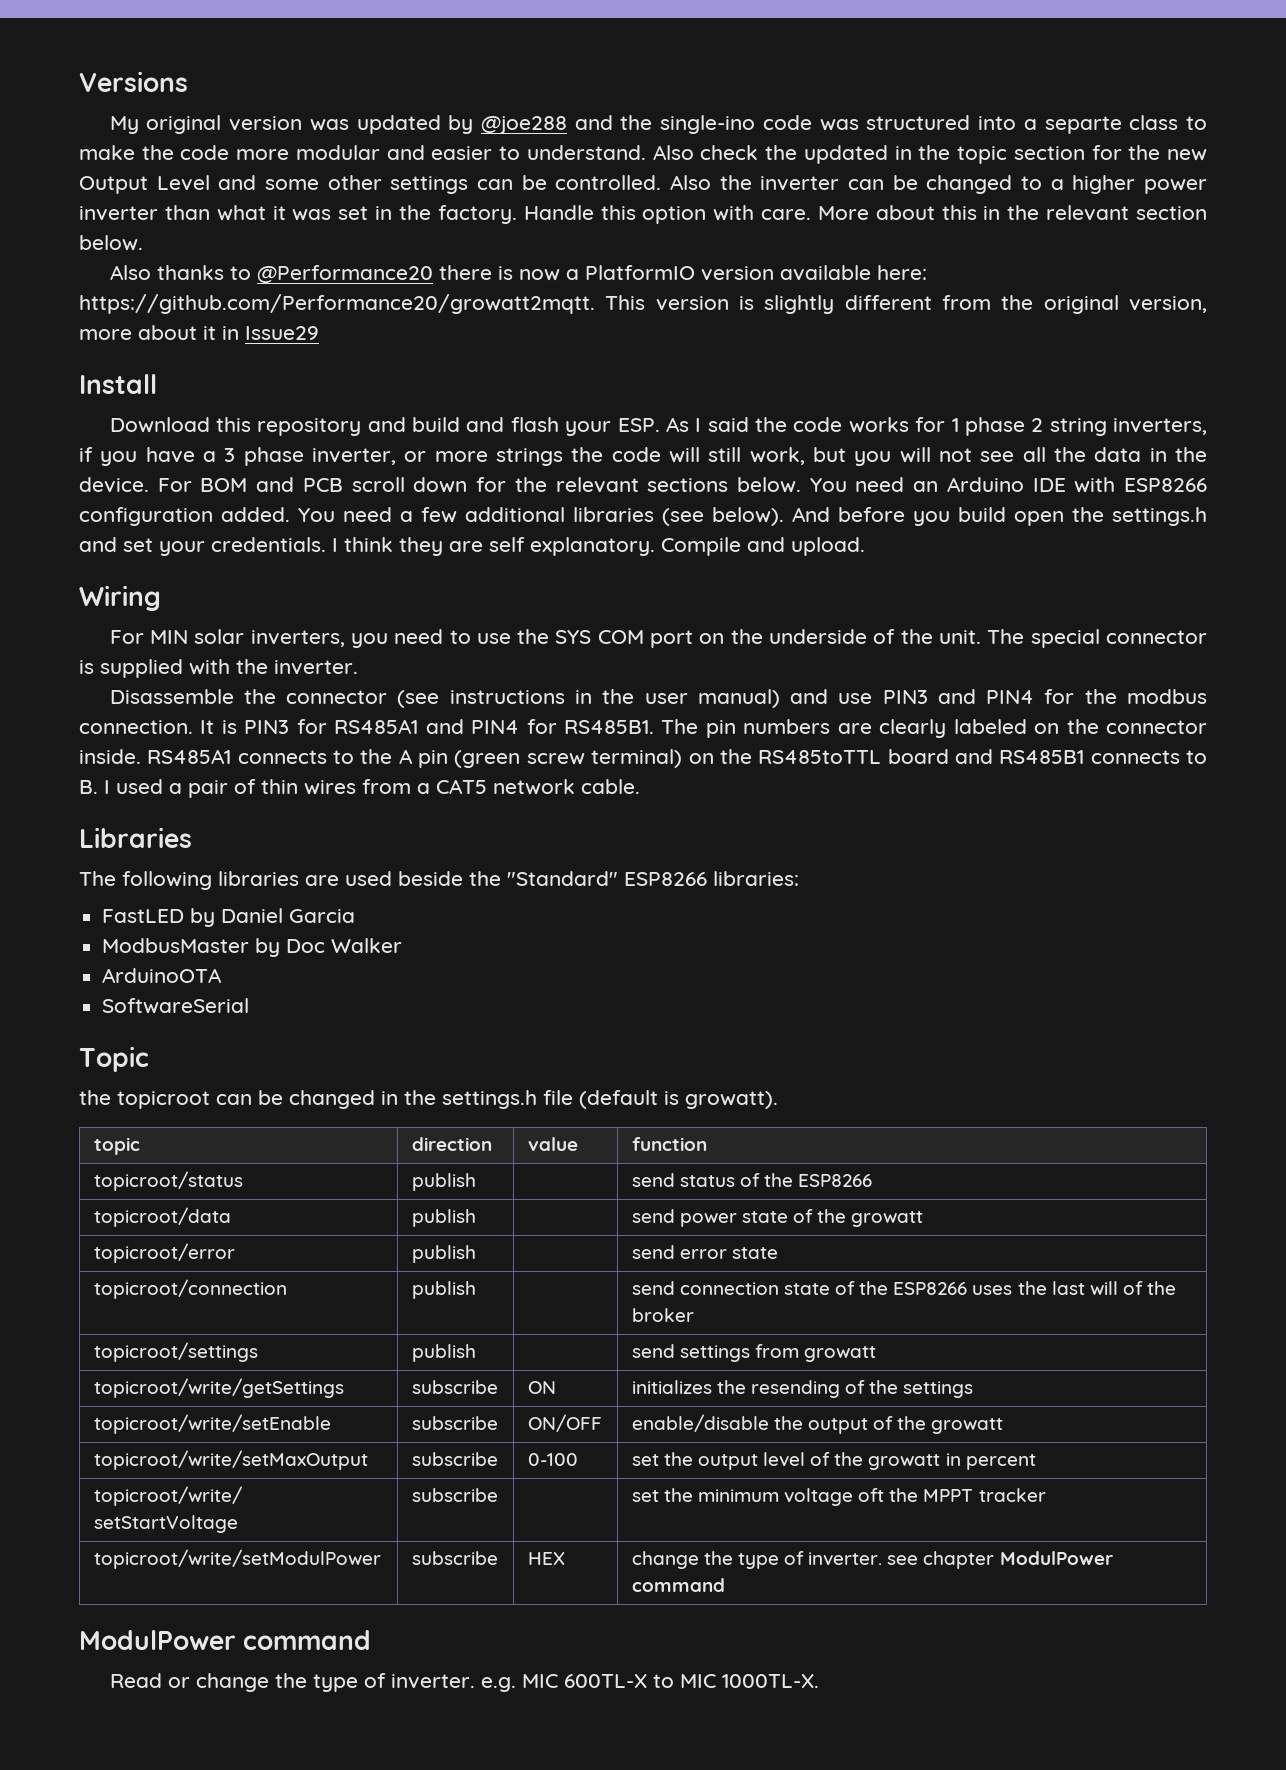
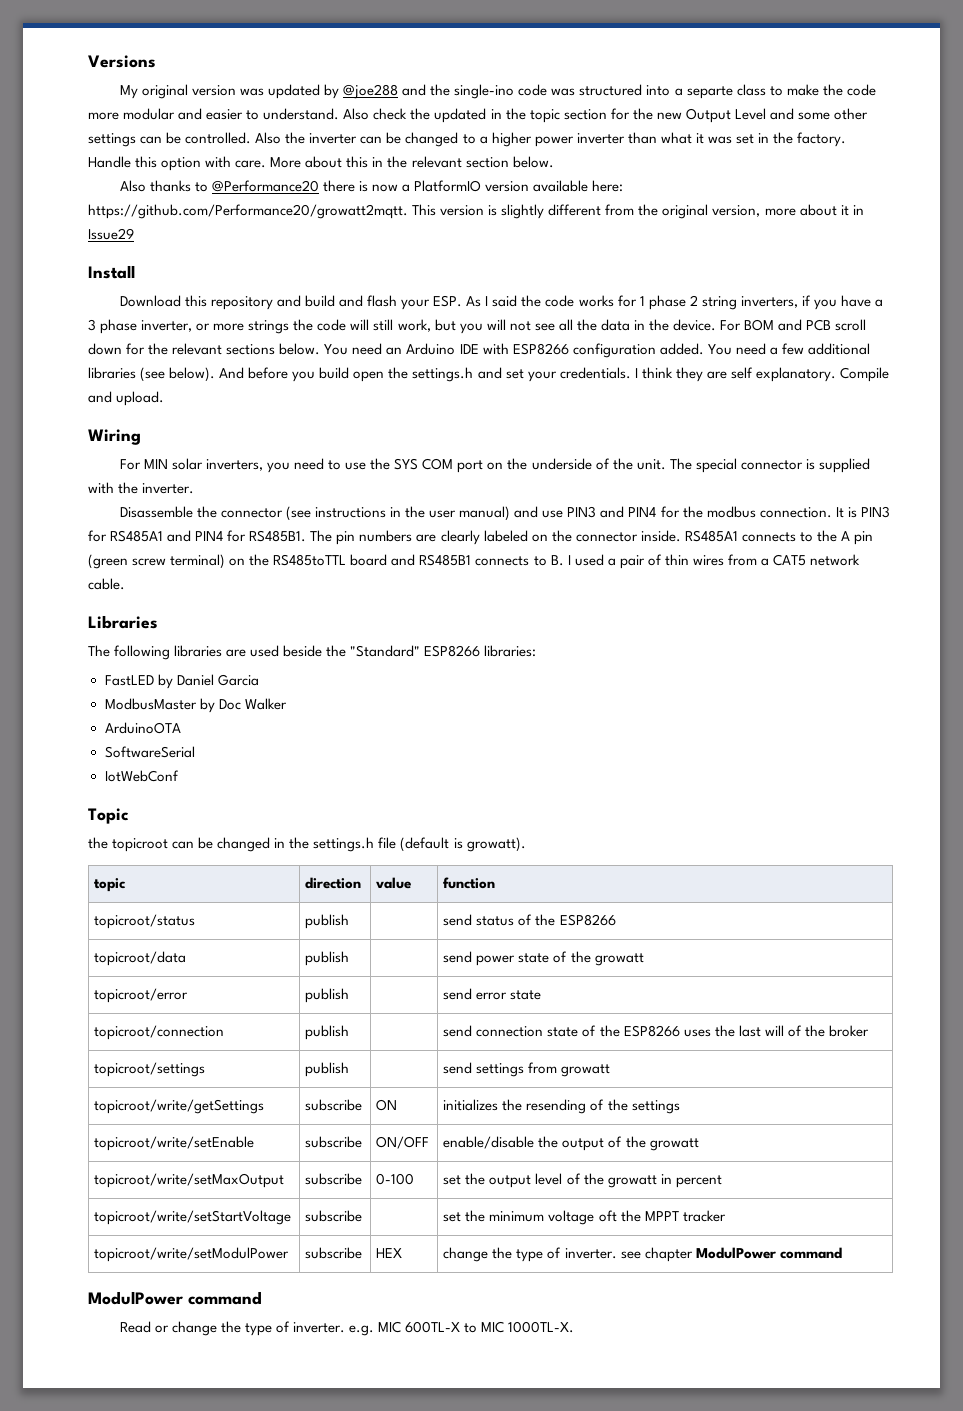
(250, 1006) none -> [104,770,179,782] // IotWebConf

